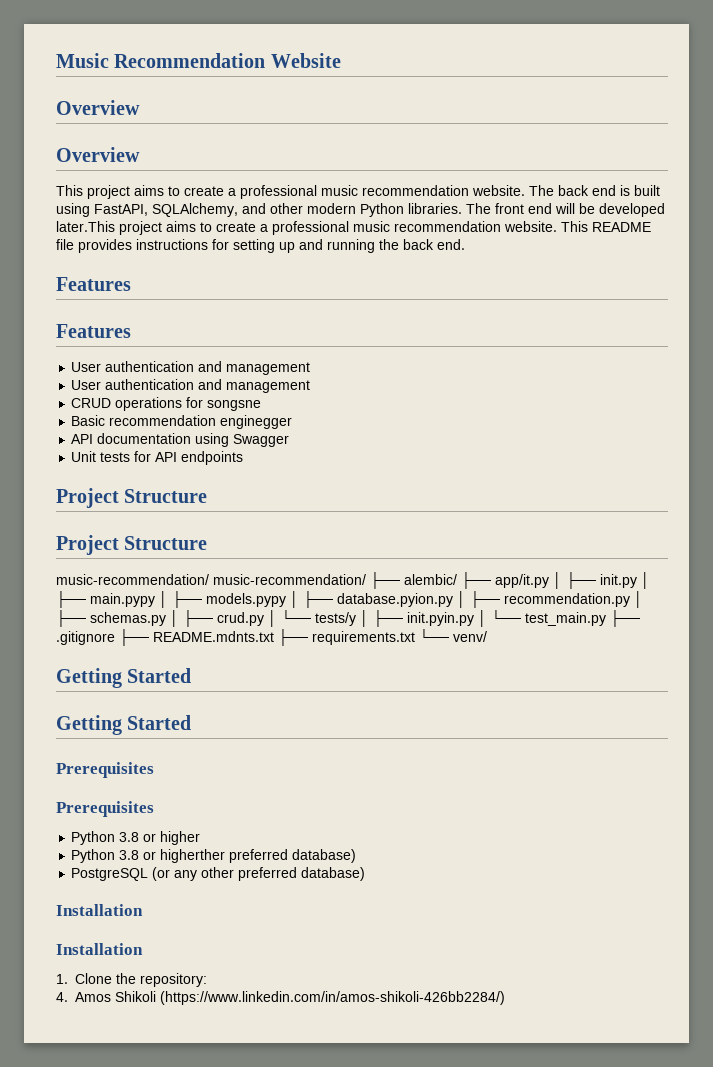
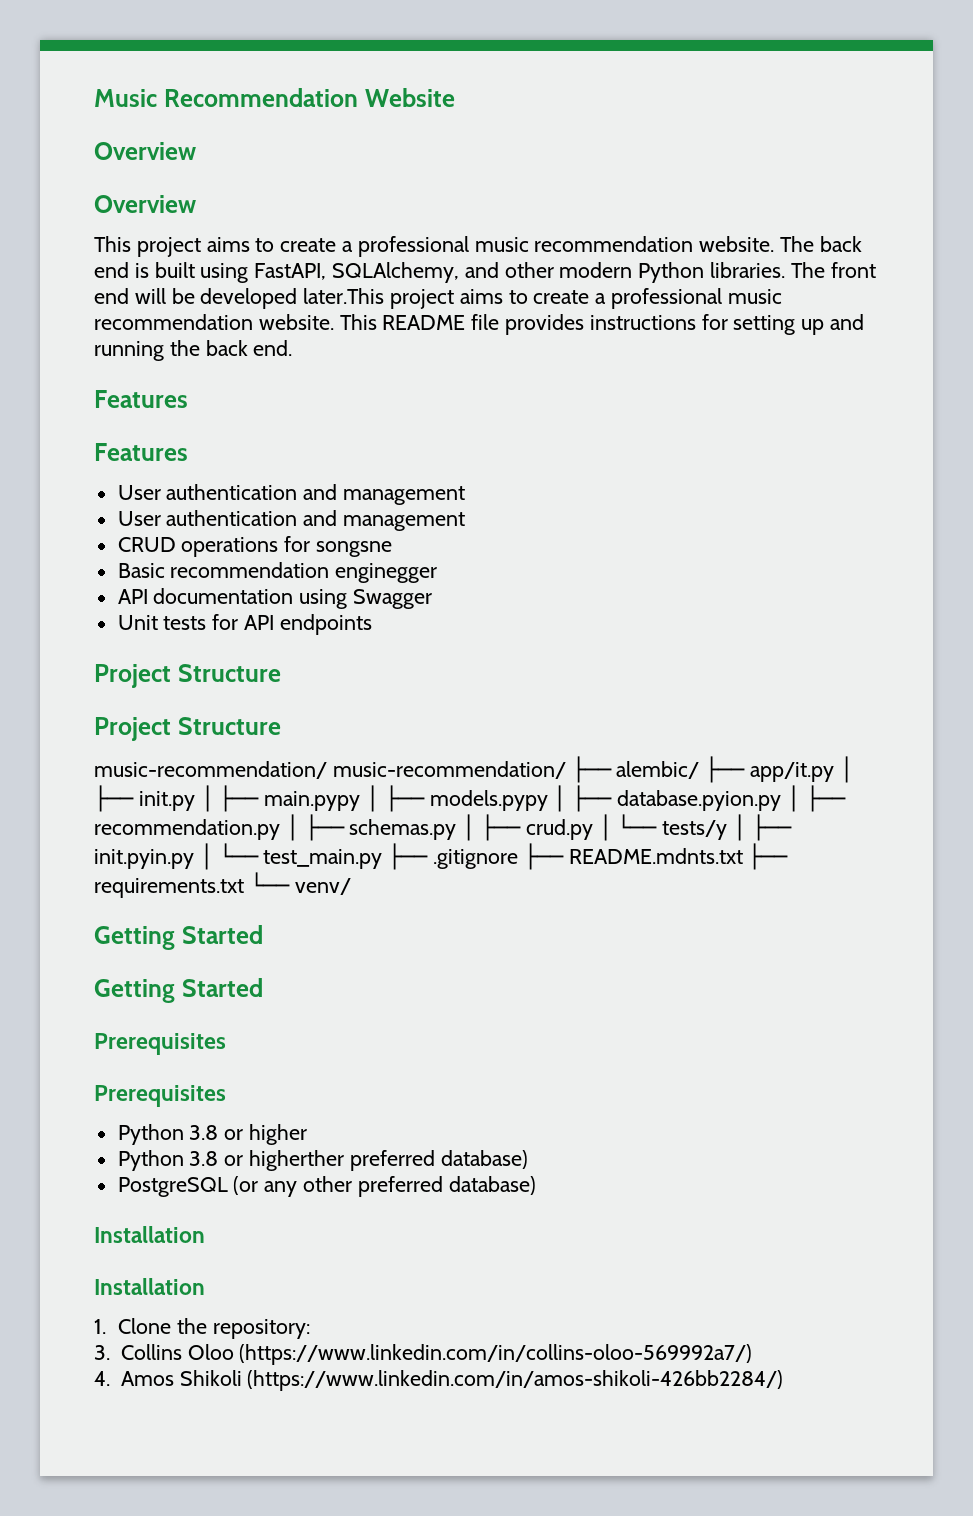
(207, 980) none -> [94,1344,753,1365] // 3. Collins Oloo (https://www.linkedin.com/in/collins-oloo-569992a7/)

